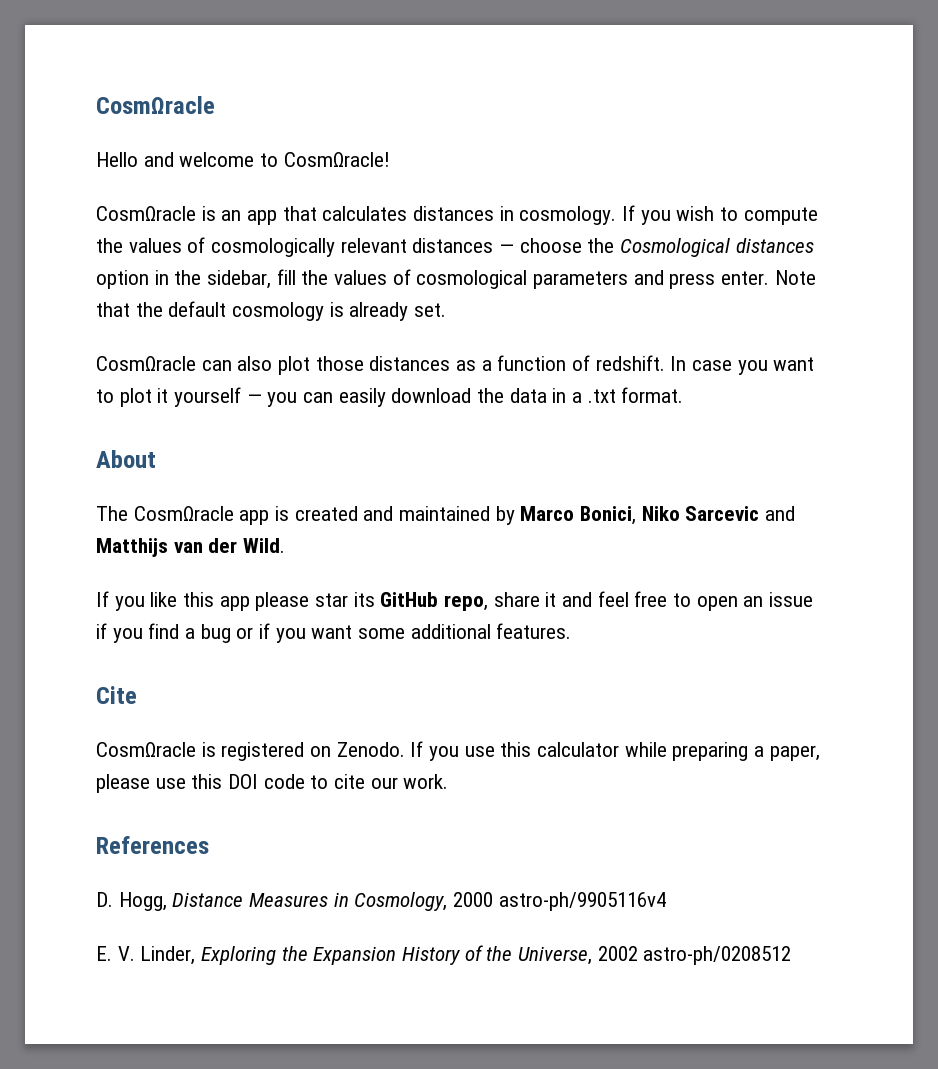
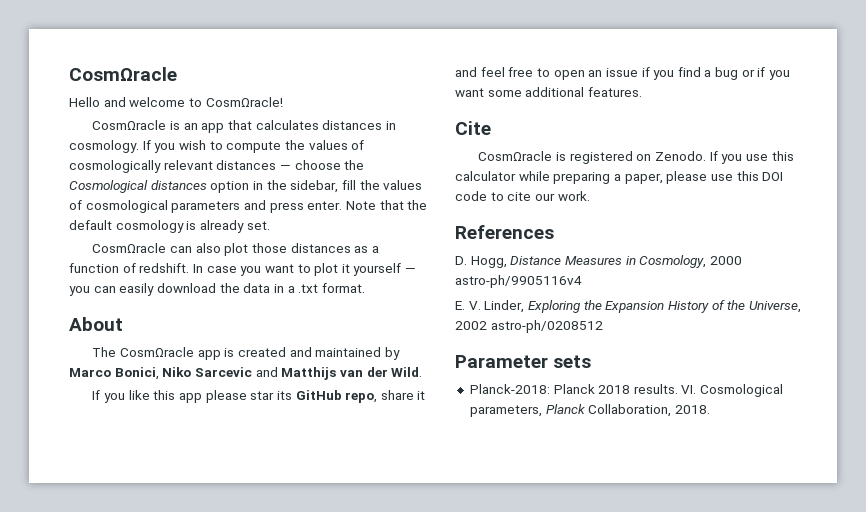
(792, 955) none -> [455,355,592,368] [469,384,784,397] [469,404,710,417] // Parameter sets // Planck-2018: Planck 2018 results. VI. Cosmological parameters, Planck Collaboration, 2018.

